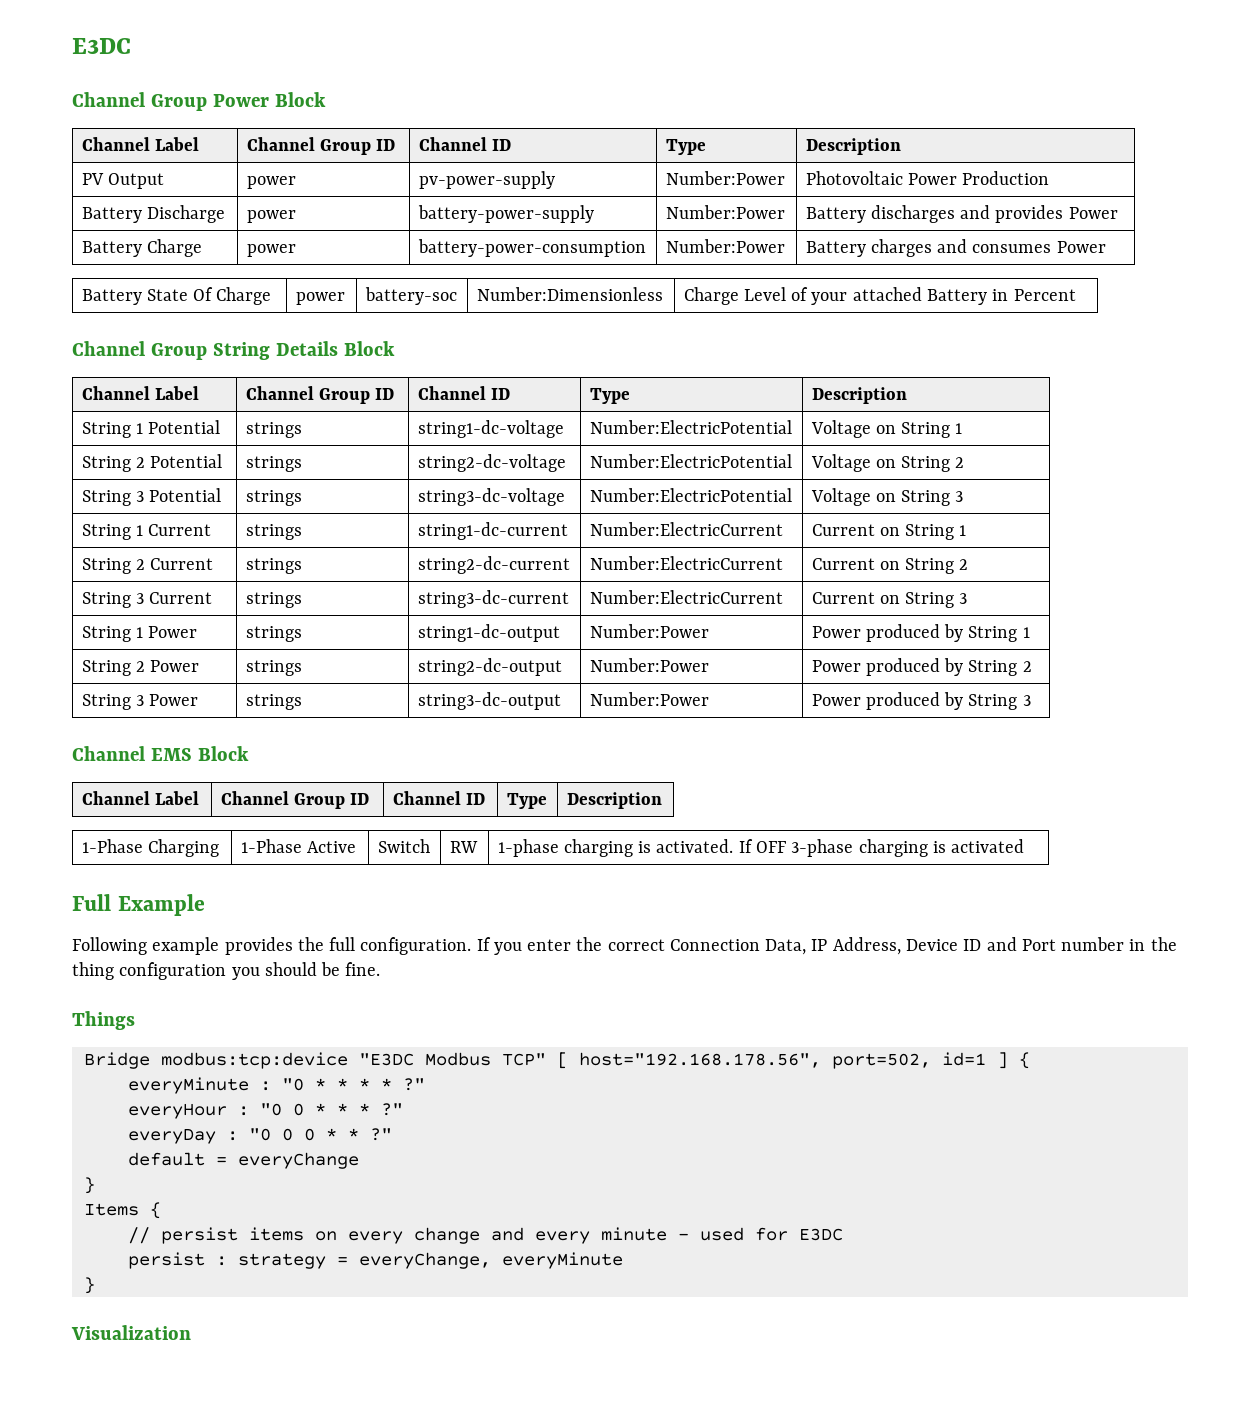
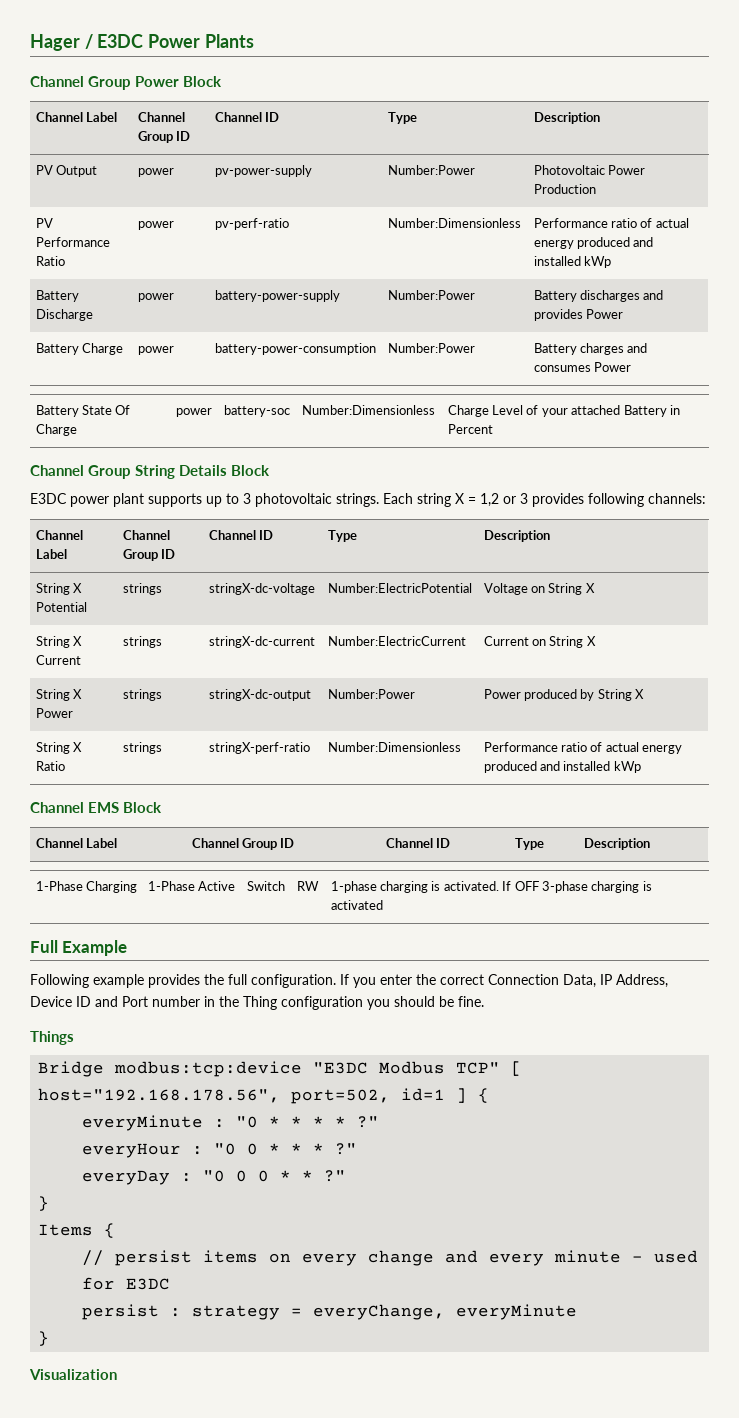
[72,38,131,54] E3DC -> [30,34,254,51] Hager / E3DC Power Plants
(1050, 178) none -> [35,218,53,228] [35,237,110,247] [35,256,65,266] [137,221,174,230] [214,218,289,230] [387,218,521,228] [533,218,689,228] [533,237,654,249] [533,256,612,268] // PV Performance Ratio | power | pv-perf-ratio | Number:Dimensionless | Performance ratio of actual energy produced and installed kWp
(395, 348) none -> [30,493,706,507] // E3DC power plant supports up to 3 photovoltaic strings. Each string X = 1,2 or 3 provides following channels:
[135,420,221,434] [245,422,302,438] [417,420,564,438] [589,420,792,434] [810,420,963,438] [81,454,223,472] [245,456,302,472] [417,454,566,472] [589,454,792,468] [810,454,965,472] [81,488,222,506] [245,490,302,506] [417,488,565,506] [589,488,792,502] [810,488,964,506] [81,524,212,540] [245,524,302,540] [417,522,568,540] [589,522,783,536] [811,524,967,540] [81,558,214,574] [245,558,302,574] [417,556,570,574] [589,556,783,570] [811,558,969,574] [81,592,213,608] [245,592,302,608] [417,590,569,608] [589,590,783,604] [811,592,968,608] [81,626,198,642] [245,626,302,642] [417,624,560,642] [589,624,709,638] [811,624,1030,642] [81,660,200,676] [245,660,302,676] [417,658,562,676] [589,658,709,672] [811,658,1032,676] [81,694,199,710] [245,694,302,710] [417,692,561,710] [589,692,709,706] [811,692,1031,710] 1 Potential | strings | string1-dc-voltage | Number:ElectricPotential | Voltage on String 1 // String 2 Potential | strings | string2-dc-voltage | Number:ElectricPotential | Voltage on String 2 // String 3 Potential | strings | string3-dc-voltage | Number:ElectricPotential | Voltage on String 3 // String 1 Current | strings | string1-dc-current | Number:ElectricCurrent | Current on String 1 // String 2 Current | strings | string2-dc-current | Number:ElectricCurrent | Current on String 2 // String 3 Current | strings | string3-dc-current | Number:ElectricCurrent | Current on String 3 // String 1 Power | strings | string1-dc-output | Number:Power | Power produced by String 1 // String 2 Power | strings | string2-dc-output | Number:Power | Power produced by String 2 // String 3 Power | strings | string3-dc-output | Number:Power | Power produced by String 3 -> [73,583,83,593] [35,602,87,612] [122,583,162,595] [208,583,315,595] [327,583,472,593] [483,583,595,595] [35,636,83,648] [35,655,81,665] [122,636,162,648] [208,636,315,648] [327,636,466,646] [483,636,596,648] [35,689,83,701] [35,708,73,718] [122,689,162,701] [208,689,311,701] [327,689,415,699] [483,689,645,701] [35,742,83,754] [35,761,65,771] [122,742,162,754] [208,742,310,754] [327,742,461,752] [483,742,683,754] [483,761,641,773] X Potential | strings | stringX-dc-voltage | Number:ElectricPotential | Voltage on String X // String X Current | strings | stringX-dc-current | Number:ElectricCurrent | Current on String X // String X Power | strings | stringX-dc-output | Number:Power | Power produced by String X // String X Ratio | strings | stringX-perf-ratio | Number:Dimensionless | Performance ratio of actual energy produced and installed kWp
[72,962,114,980] thing -> [243,996,277,1010] Thing
[127,1152,359,1169] // default = everyChange -> (347, 1176) none

